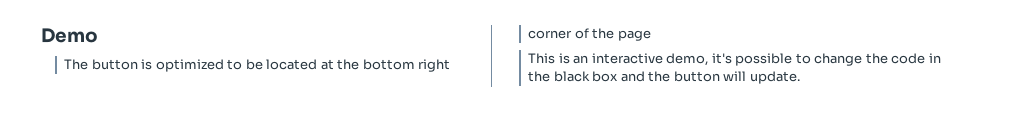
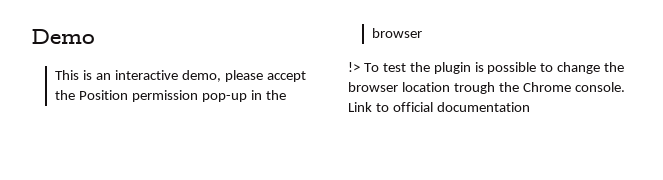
[64,59,451,72] [528,28,651,41] // The button is optimized to be located at the bottom right corner of the page -> (95, 36) none
[711,53,941,66] [528,71,800,84] it's possible to change the code in the black box and the button will update. -> [224,70,306,82] [55,90,286,102] [372,28,423,38] [348,62,625,74] [348,82,625,94] [348,102,530,112] please accept the Position permission pop-up in the browser // !> To test the plugin is possible to change the browser location trough the Chrome console. Link to official documentation

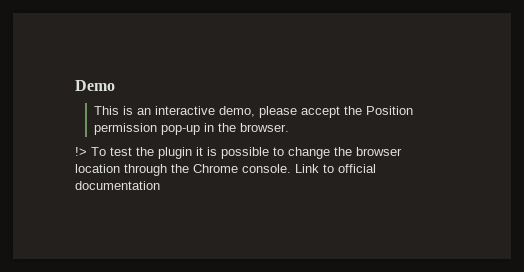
[372,28,423,38] browser -> [239,123,289,132] browser.
(471, 68) none -> [196,147,203,156] it
[453,82,495,94] trough -> [124,164,167,176] through

